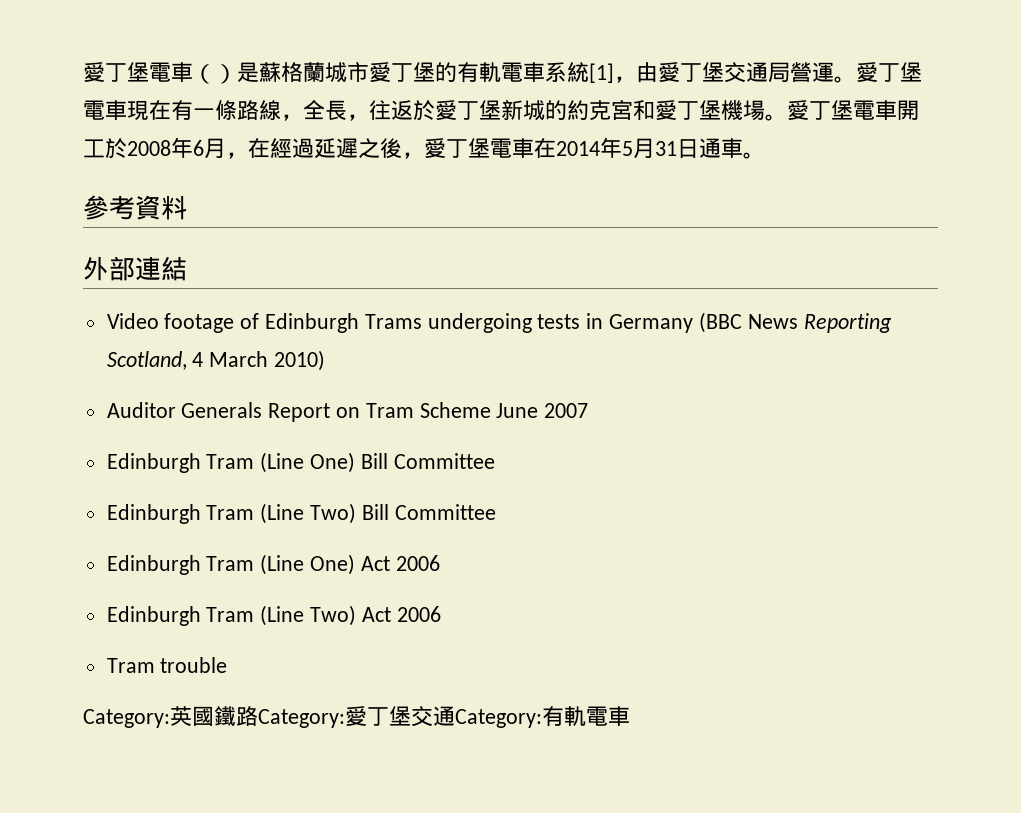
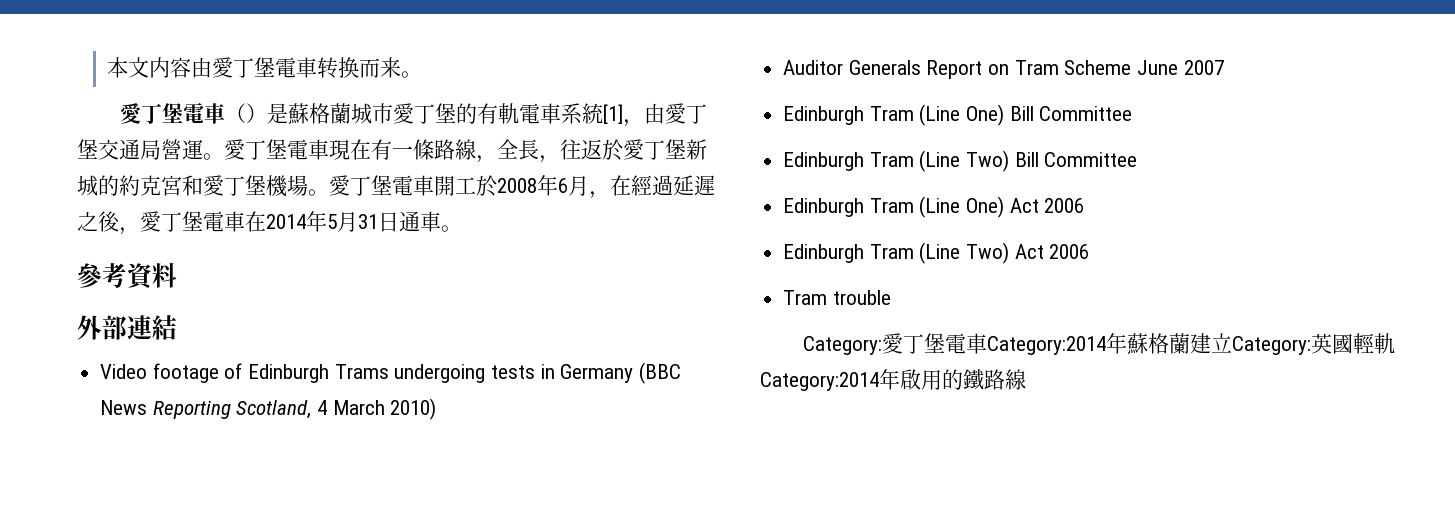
(83, 72) none -> [107,57,423,79] 本文内容由愛丁堡電車转换而来。 //
[170,706,630,728] 英國鐵路Category:愛丁堡交通Category:有軌電車 -> [882,333,1396,355] [760,369,1026,391] 愛丁堡電車Category:2014年蘇格蘭建立Category:英國輕軌Category:2014年啟用的鐵路線

